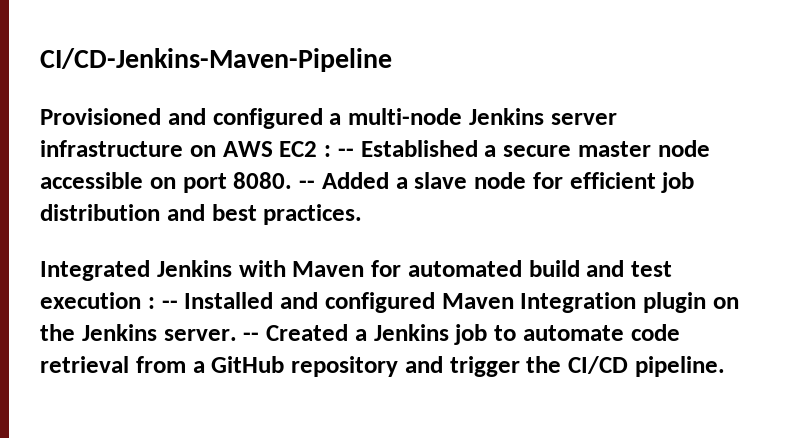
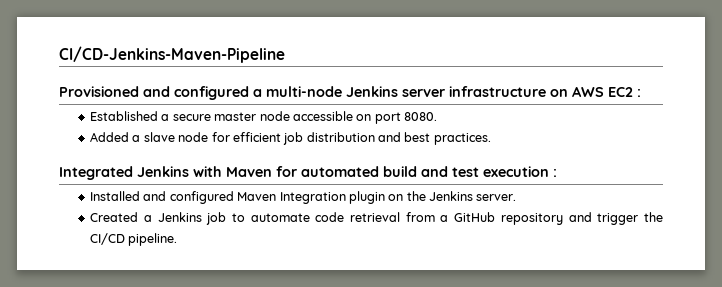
[337,148,354,157] -- -> (641, 93) //
[299,180,315,189] -- -> (438, 116) //
[161,300,178,309] -- -> (557, 173) //
[243,332,260,341] -- -> (517, 197) //

